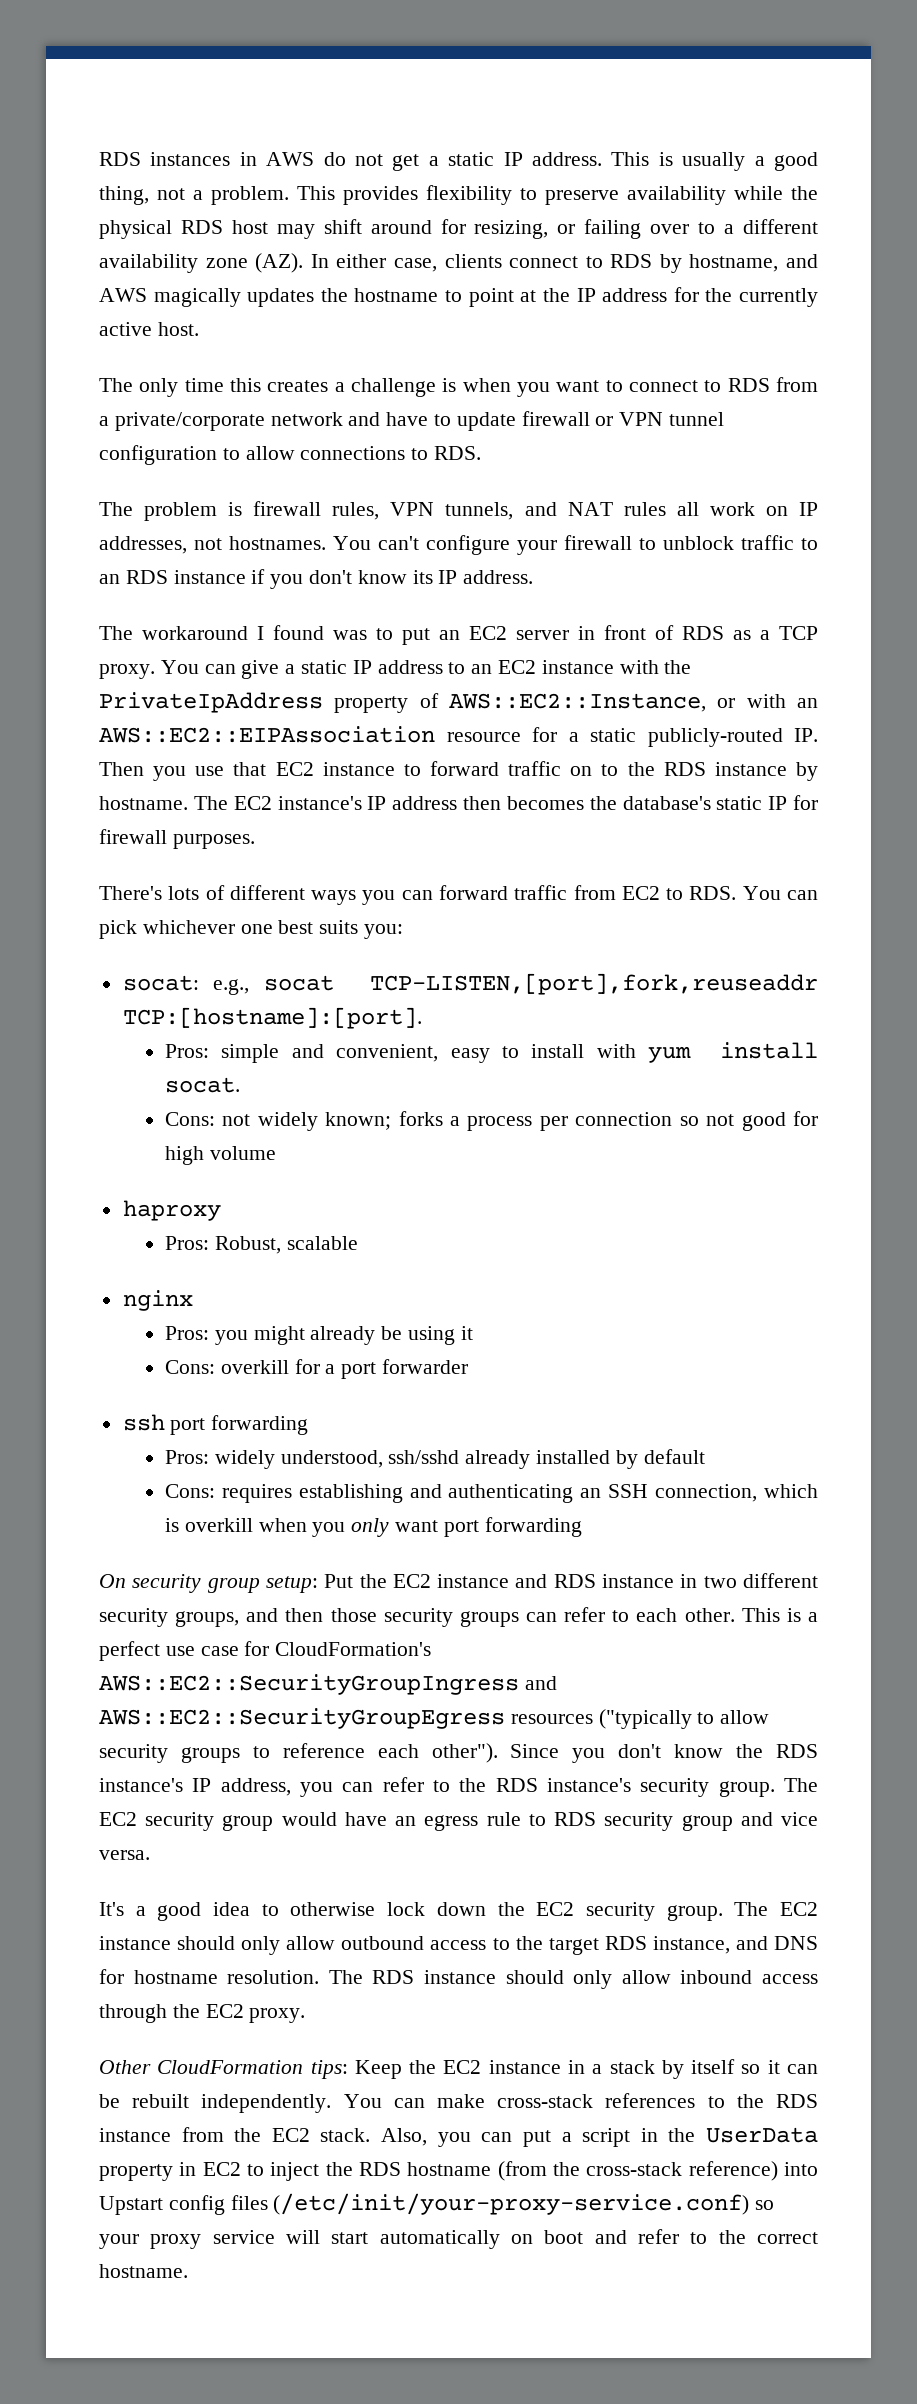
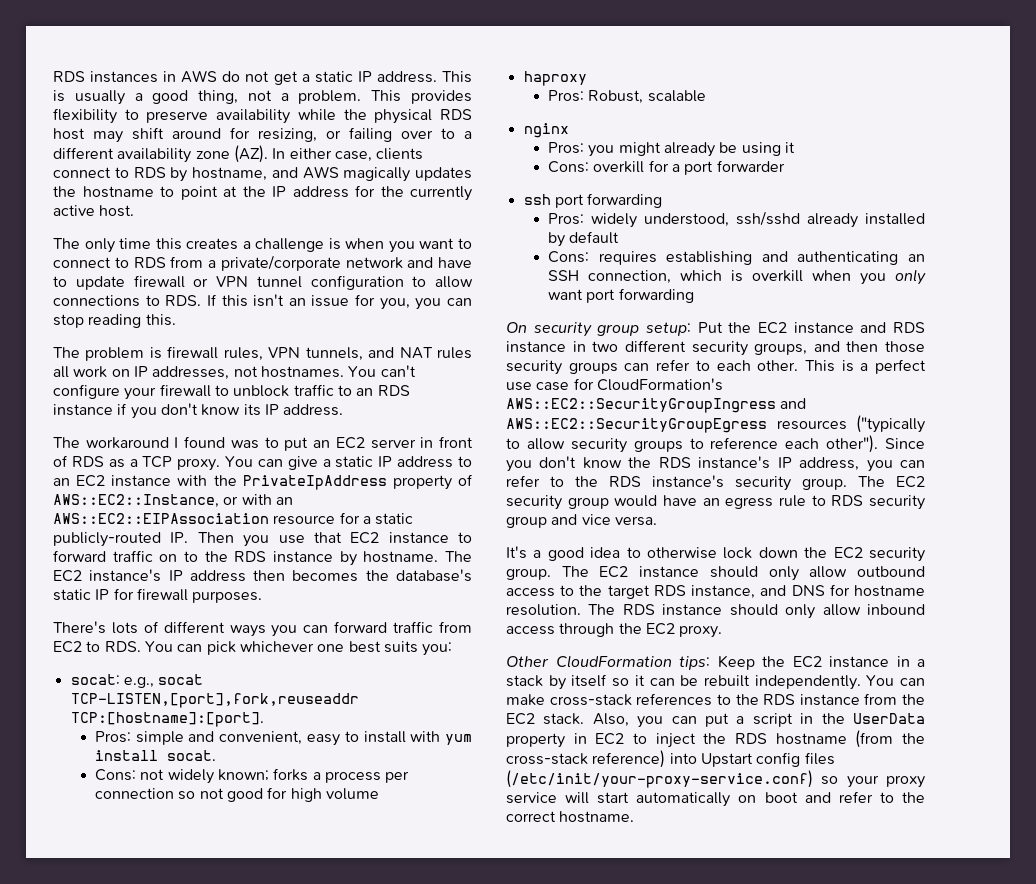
(482, 453) none -> [206,294,472,310] [53,314,176,328] If this isn't an issue for you, you can stop reading this.

